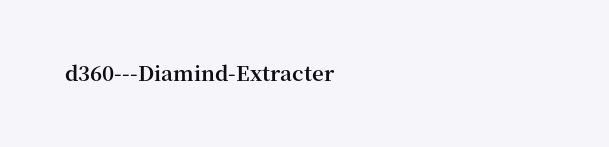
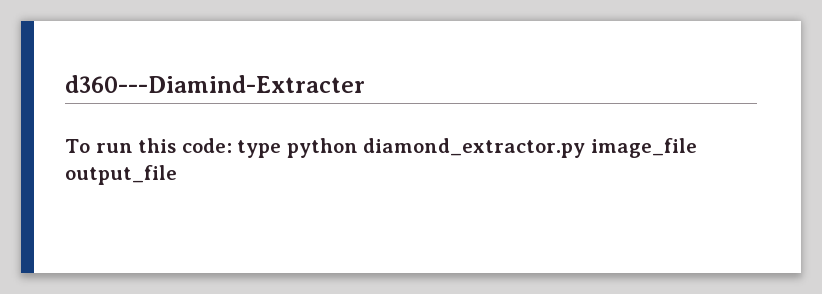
(335, 72) none -> [65,138,697,158] [65,165,177,185] // To run this code: type python diamond_extractor.py image_file output_file

